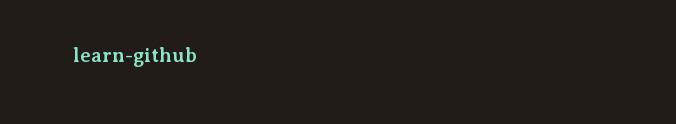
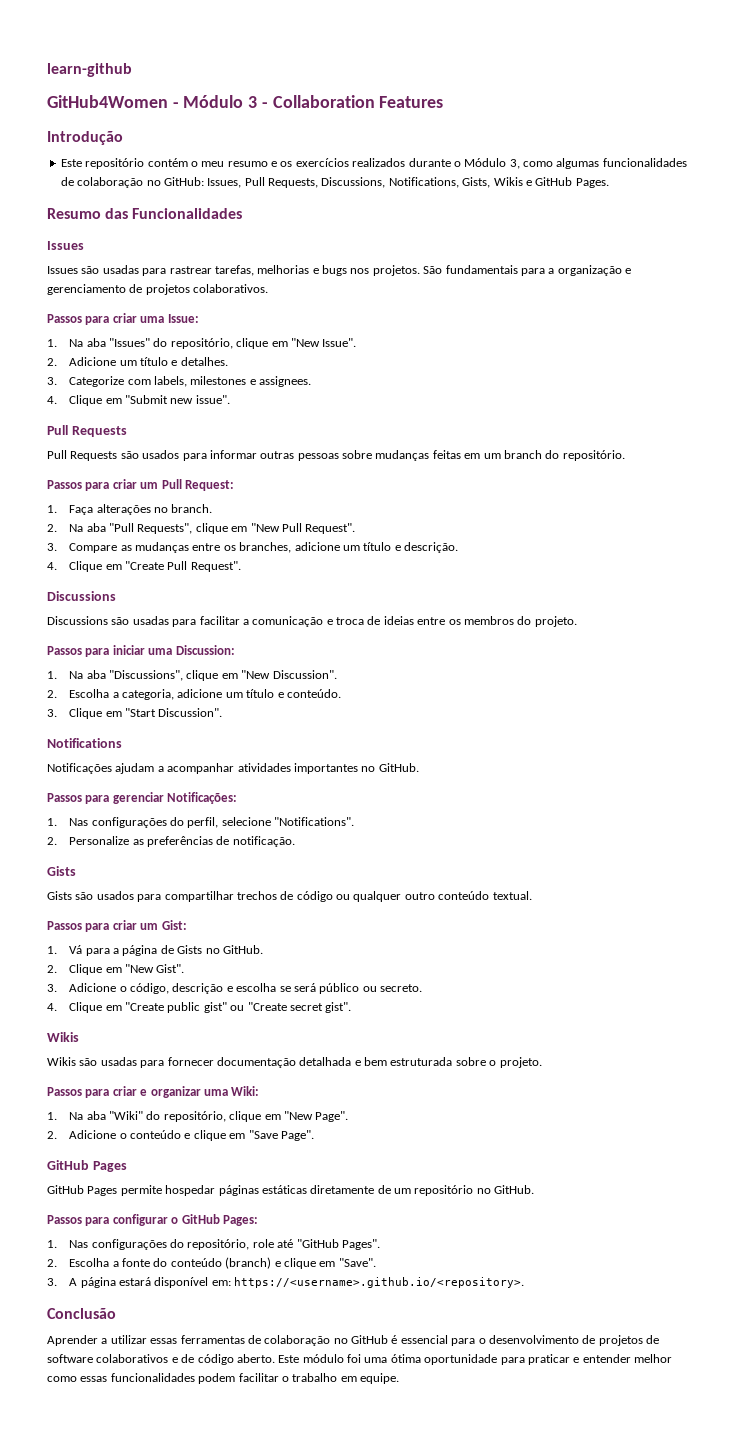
(197, 57) none -> [47,95,444,108] [47,131,123,145] [60,158,687,169] [60,177,609,188] [47,208,243,219] [47,241,84,250] [47,265,631,276] [47,284,269,295] [47,313,199,325] [47,338,357,349] [47,357,228,366] [47,376,312,387] [47,395,230,406] [47,425,127,437] [47,450,625,461] [47,479,234,491] [47,504,213,515] [47,523,356,534] [47,542,459,553] [47,561,241,572] [47,591,116,601] [47,616,577,627] [47,645,235,657] [47,670,337,681] [47,689,341,700] [47,708,223,719] [47,738,122,748] [47,763,419,774] [47,792,238,804] [47,817,355,828] [47,836,295,847] [47,866,76,876] [47,891,532,902] [47,920,187,932] [47,945,263,956] [47,964,185,975] [47,983,423,994] [47,1002,352,1013] [47,1032,79,1042] [47,1057,542,1068] [47,1086,260,1098] [47,1111,349,1122] [47,1130,314,1141] [47,1160,127,1172] [47,1185,535,1196] [47,1214,258,1226] [47,1239,380,1250] [47,1257,376,1269] [47,1277,525,1288] [47,1308,116,1319] [47,1335,659,1346] [47,1354,672,1365] [47,1373,399,1384] // GitHub4Women - Módulo 3 - Collaboration Features // Introdução // Este repositório contém o meu resumo e os exercícios realizados durante o Módulo 3, como algumas funcionalidades de colaboração no GitHub: Issues, Pull Requests, Discussions, Notifications, Gists, Wikis e GitHub Pages. // Resumo das Funcionalidades // Issues // Issues são usadas para rastrear tarefas, melhorias e bugs nos projetos. São fundamentais para a organização e gerenciamento de projetos colaborativos. // Passos para criar uma Issue: // 1. Na aba "Issues" do repositório, clique em "New Issue". // 2. Adicione um título e detalhes. // 3. Categorize com labels, milestones e assignees. // 4. Clique em "Submit new issue". // Pull Requests // Pull Requests são usados para informar outras pessoas sobre mudanças feitas em um branch do repositório. // Passos para criar um Pull Request: // 1. Faça alterações no branch. // 2. Na aba "Pull Requests", clique em "New Pull Request". // 3. Compare as mudanças entre os branches, adicione um título e descrição. // 4. Clique em "Create Pull Request". // Discussions // Discussions são usadas para facilitar a comunicação e troca de ideias entre os membros do projeto. // Passos para iniciar uma Discussion: // 1. Na aba "Discussions", clique em "New Discussion". // 2. Escolha a categoria, adicione um título e conteúdo. // 3. Clique em "Start Discussion". // Notifications // Notificações ajudam a acompanhar atividades importantes no GitHub. // Passos para gerenciar Notificações: // 1. Nas configurações do perfil, selecione "Notifications". // 2. Personalize as preferências de notificação. // Gists // Gists são usados para compartilhar trechos de código ou qualquer outro conteúdo textual. // Passos para criar um Gist: // 1. Vá para a página de Gists no GitHub. // 2. Clique em "New Gist". // 3. Adicione o código, descrição e escolha se será público ou secreto. // 4. Clique em "Create public gist" ou "Create secret gist". // Wikis // Wikis são usadas para fornecer documentação detalhada e bem estruturada sobre o projeto. // Passos para criar e organizar uma Wiki: // 1. Na aba "Wiki" do repositório, clique em "New Page". // 2. Adicione o conteúdo e clique em "Save Page". // GitHub Pages // GitHub Pages permite hospedar páginas estáticas diretamente de um repositório no GitHub. // Passos para configurar o GitHub Pages: // 1. Nas configurações do repositório, role até "GitHub Pages". // 2. Escolha a fonte do conteúdo (branch) e clique em "Save". // 3. A página estará disponível em: https://<username>.github.io/<repository>. // Conclusão // Aprender a utilizar essas ferramentas de colaboração no GitHub é essencial para o desenvolvimento de projetos de software colaborativos e de código aberto. Este módulo foi uma ótima oportunidade para praticar e entender melhor como essas funcionalidades podem facilitar o trabalho em equipe.

